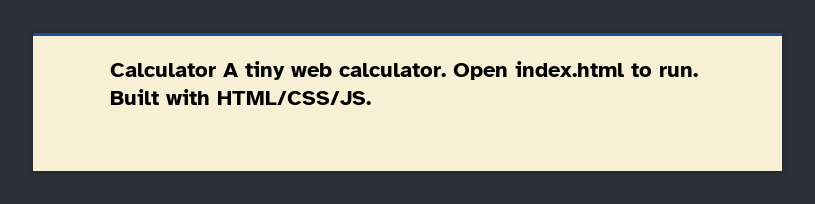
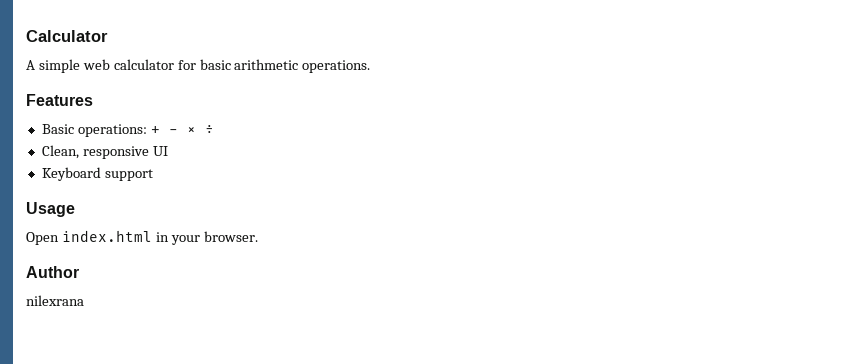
[223,61,698,80] [110,89,371,105] A tiny web calculator. Open index.html to run. Built with HTML/CSS/JS. -> [26,59,371,73] [26,94,93,106] [41,124,214,137] [41,145,168,159] [41,167,153,181] [26,202,75,217] [26,230,258,245] [26,266,79,278] [26,295,84,306] // A simple web calculator for basic arithmetic operations. // Features // Basic operations: + - × ÷ // Clean, responsive UI // Keyboard support // Usage // Open index.html in your browser. // Author // nilexrana

